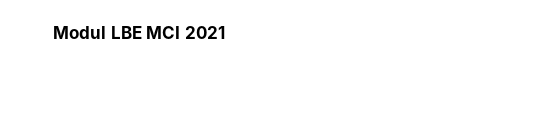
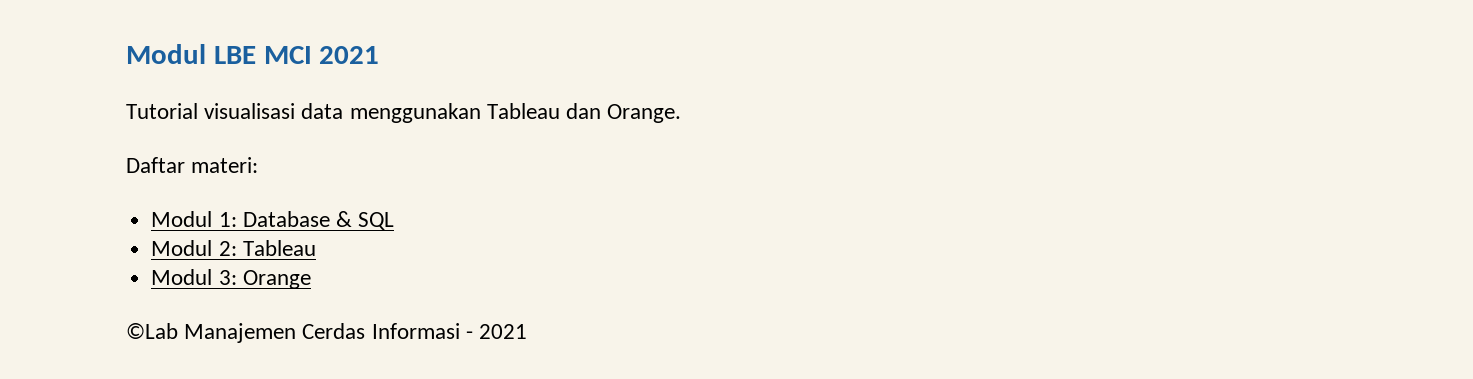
(225, 32) none -> [126,103,682,123] [126,157,259,173] [151,211,395,230] [151,240,316,256] [151,269,311,289] [126,323,528,343] // Tutorial visualisasi data menggunakan Tableau dan Orange. // Daftar materi: // Modul 1: Database & SQL // Modul 2: Tableau // Modul 3: Orange // ©Lab Manajemen Cerdas Informasi - 2021

